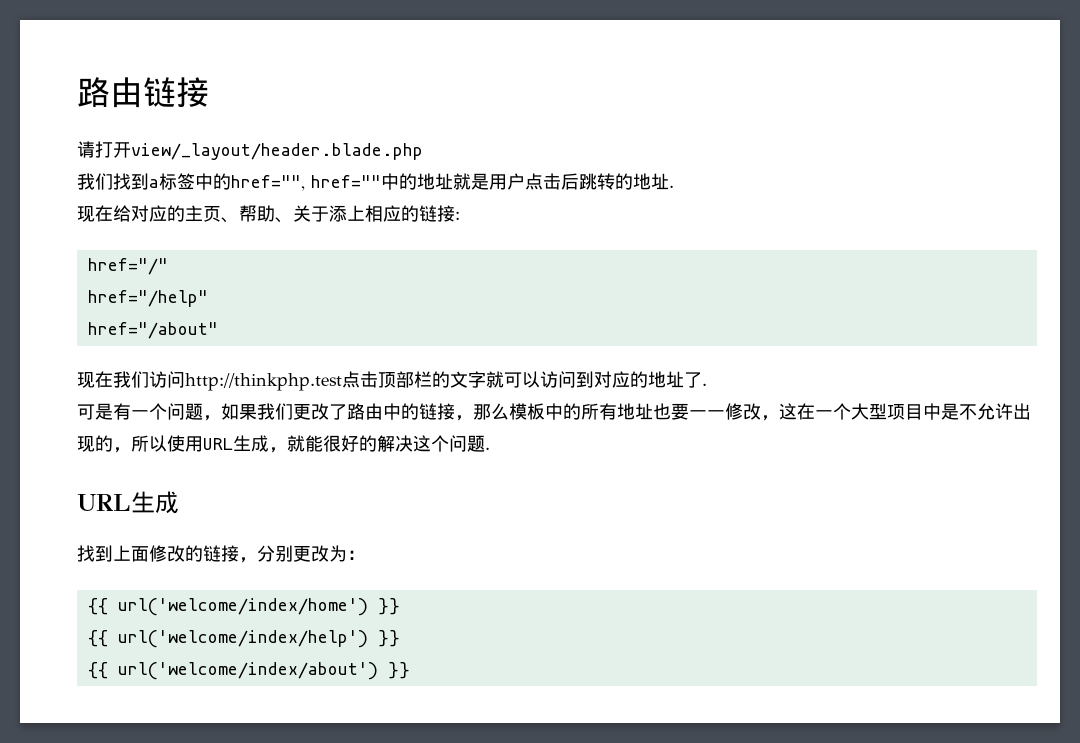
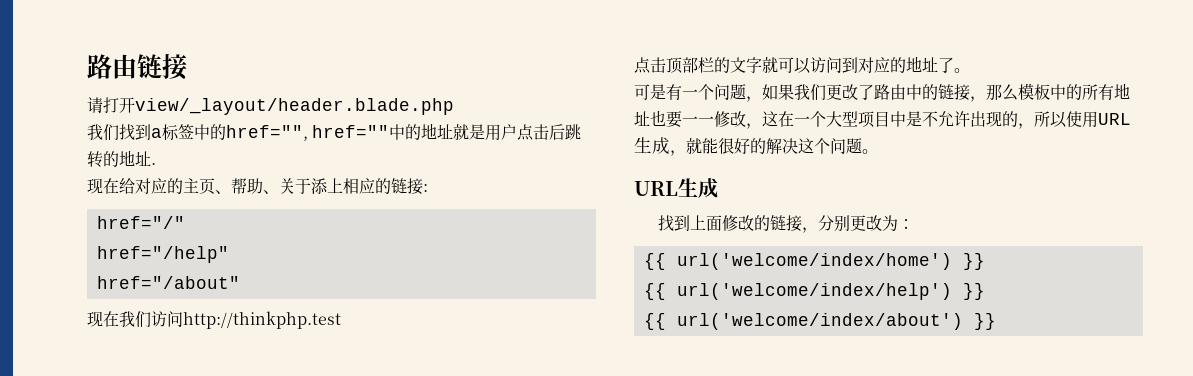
(342, 382) none -> (341, 320) //
[702,383,707,386] . -> [954,68,970,73] 。
[485,447,490,450] . -> [862,149,878,154] 。

